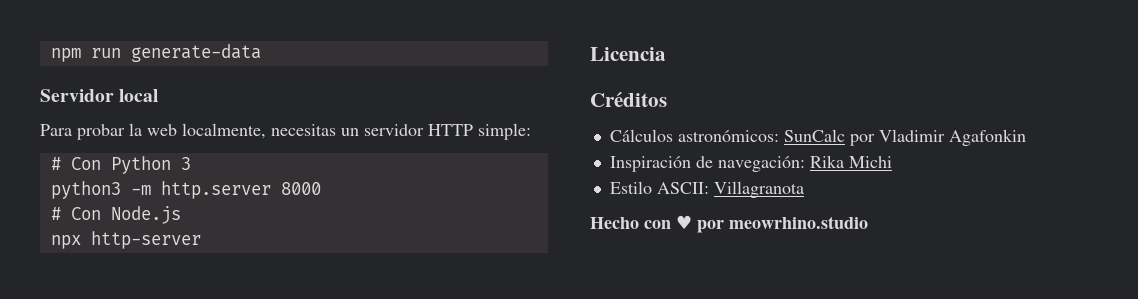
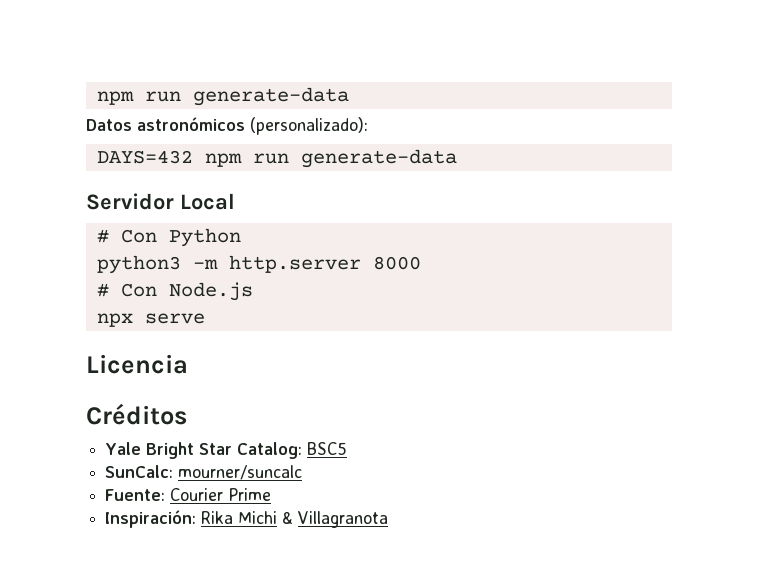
[50,44,261,62] [40,89,159,102] [40,123,531,140] npm run generate-data // Servidor local // Para probar la web localmente, necesitas un servidor HTTP simple: -> [96,87,349,106] [86,117,368,135] [96,149,457,168] [86,193,235,210] npm run generate-data // Datos astronómicos (personalizado): // DAYS=432 npm run generate-data // Servidor Local
[180,157,191,170] 3 -> (241, 237) none
[90,231,201,249] http-server -> [144,313,205,324] serve
[609,129,1026,146] [609,156,805,172] Cálculos astronómicos: SunCalc por Vladimir Agafonkin // Inspiración de navegación: -> [105,442,348,459] [105,465,303,480] [105,488,272,501] [105,510,197,528] Yale Bright Star Catalog: BSC5 // SunCalc: mourner/suncalc // Fuente: Courier Prime // Inspiración:
[609,181,709,194] // Estilo ASCII: -> [282,511,294,524] &
[590,215,868,233] // Hecho con ♥ por meowrhino.studio -> (389, 519) none

